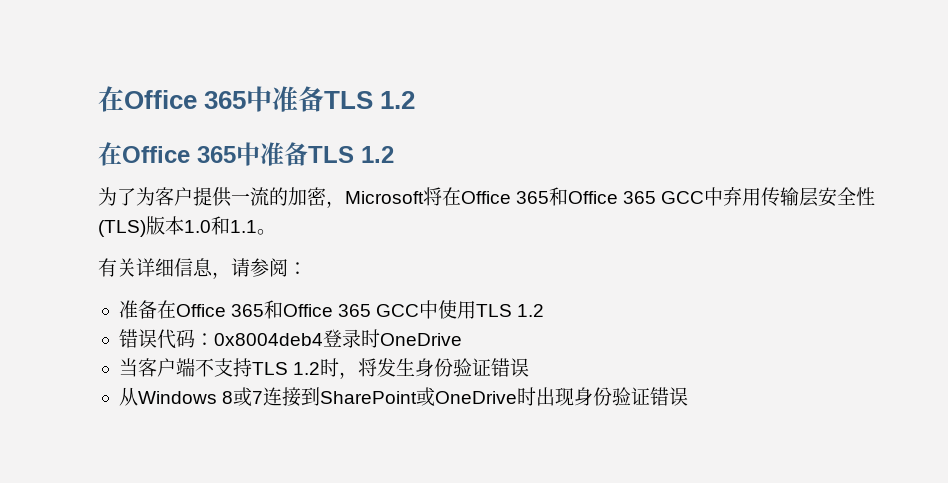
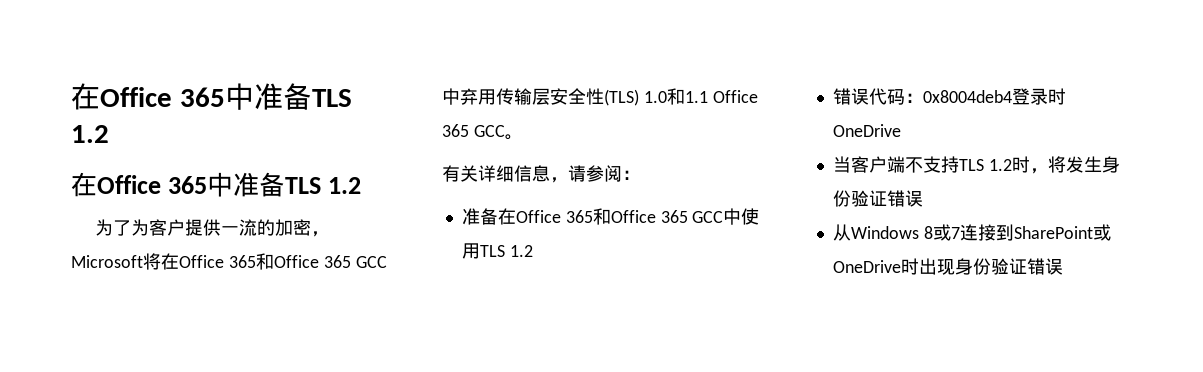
[146,216,184,235] 版本 -> (639, 97) none
(257, 226) none -> [712,90,758,103] [442,124,505,137] Office 365 GCC

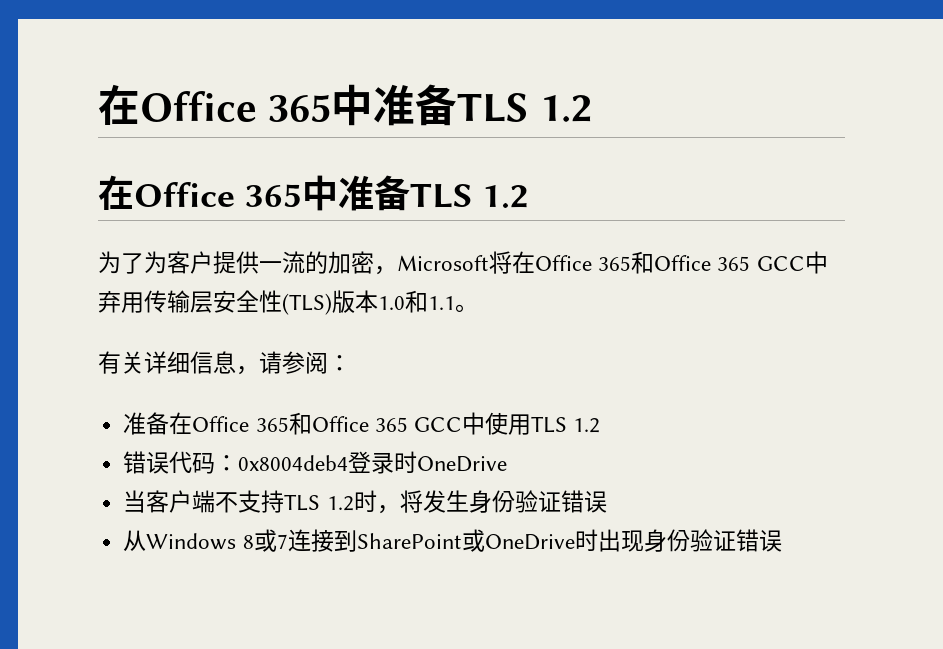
(639, 97) none -> [332,290,378,313] 版本
[712,90,758,103] [442,124,505,137] Office 365 GCC -> (455, 303) none

